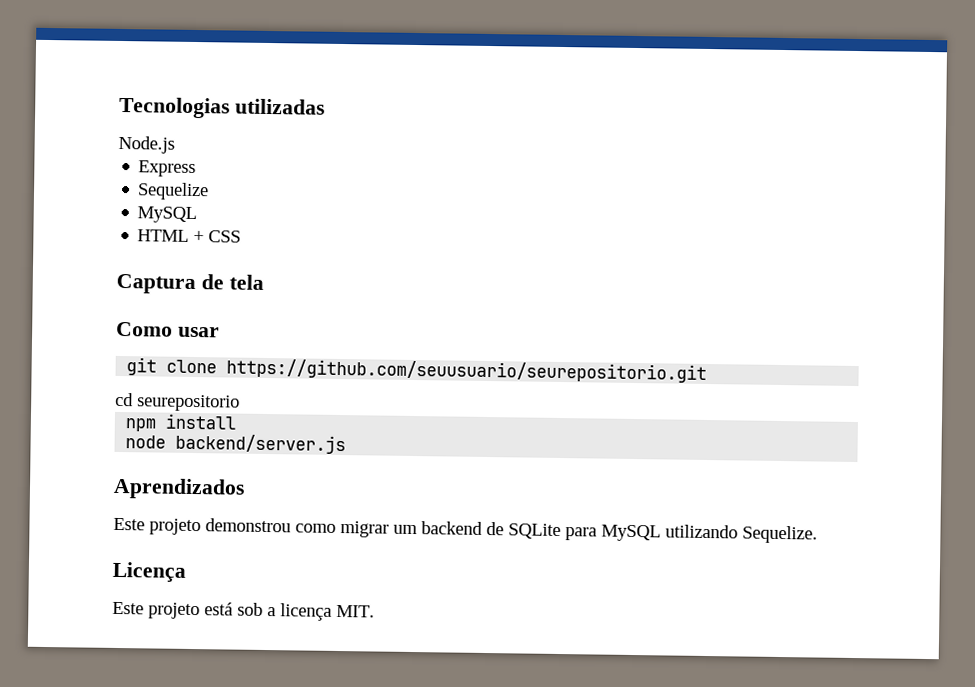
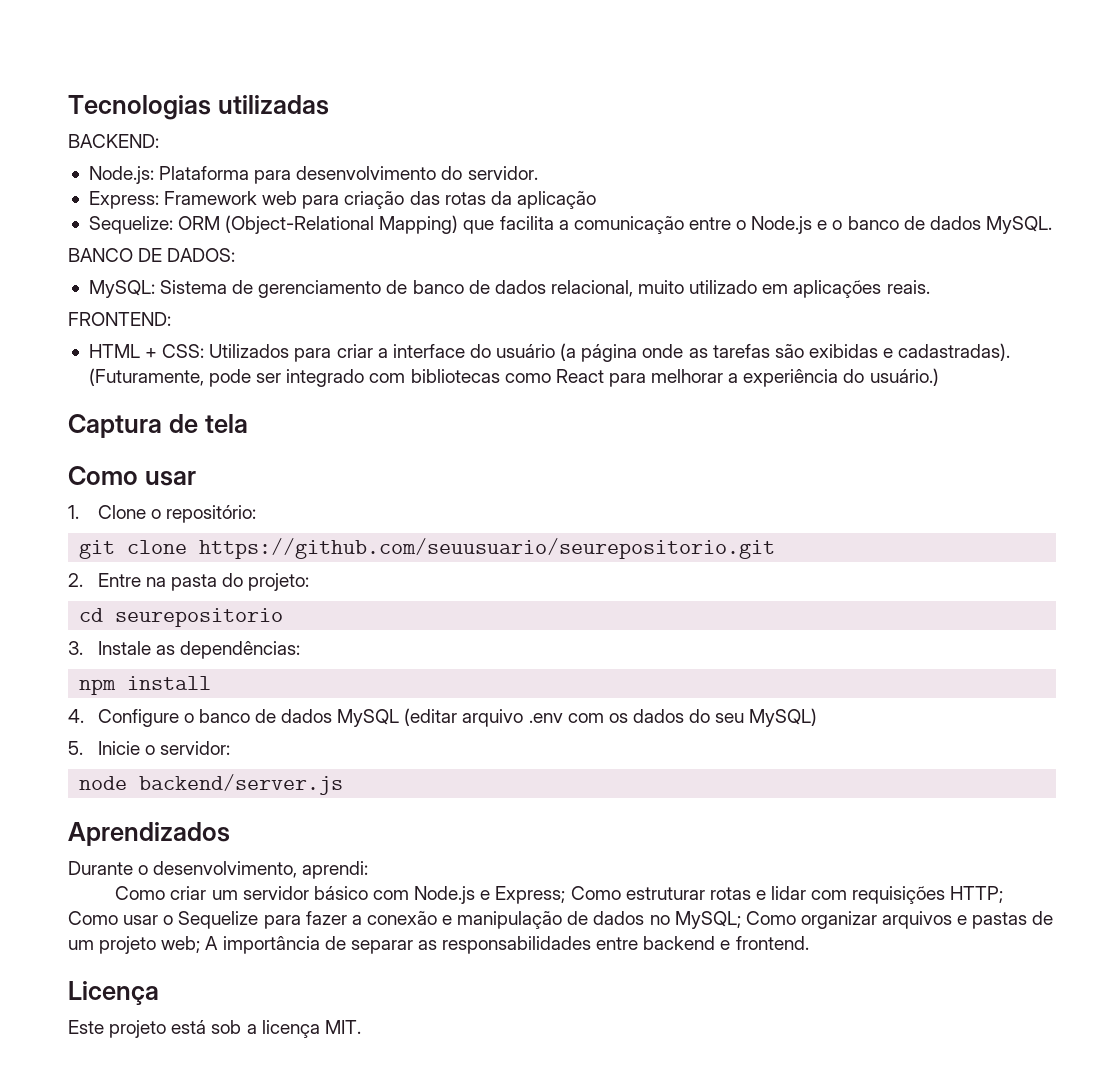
[118,135,175,154] [138,160,197,178] [137,182,210,201] [137,206,198,224] [137,229,242,243] Node.js // Express // Sequelize // MySQL // HTML + CSS -> [68,134,159,148] [88,166,538,184] [88,191,596,209] [88,215,1052,234] [68,248,236,262] [88,280,930,298] [68,312,171,326] [88,343,1011,362] [88,368,939,387] BACKEND: // Node.js: Plataforma para desenvolvimento do servidor. // Express: Framework web para criação das rotas da aplicação // Sequelize: ORM (Object-Relational Mapping) que facilita a comunicação entre o Node.js e o banco de dados MySQL. // BANCO DE DADOS: // MySQL: Sistema de gerenciamento de banco de dados relacional, muito utilizado em aplicações reais. // FRONTEND: // HTML + CSS: Utilizados para criar a interface do usuário (a página onde as tarefas são exibidas e cadastradas). (Futuramente, pode ser integrado com bibliotecas como React para melhorar a experiência do usuário.)
(220, 332) none -> [68,505,256,523] // 1. Clone o repositório:
[115,392,240,412] [125,413,238,432] [125,433,347,455] [113,477,245,500] [113,517,818,544] cd seurepositorio // npm install // node backend/server.js // Aprendizados // Este projeto demonstrou como migrar um backend de SQLite para MySQL utilizando Sequelize. -> [68,573,310,591] [79,608,284,627] [68,641,300,659] [79,676,212,695] [68,708,818,727] [68,741,230,755] [79,774,344,795] [68,822,230,846] [68,861,369,879] [115,886,1004,904] [68,911,1054,929] [68,936,809,954] 2. Entre na pasta do projeto: // cd seurepositorio // 3. Instale as dependências: // npm install // 4. Configure o banco de dados MySQL (editar arquivo .env com os dados do seu MySQL) // 5. Inicie o servidor: // node backend/server.js // Aprendizados // Durante o desenvolvimento, aprendi: // Como criar um servidor básico com Node.js e Express; Como estruturar rotas e lidar com requisições HTTP; Como usar o Sequelize para fazer a conexão e manipulação de dados no MySQL; Como organizar arquivos e pastas de um projeto web; A importância de separar as responsabilidades entre backend e frontend.

